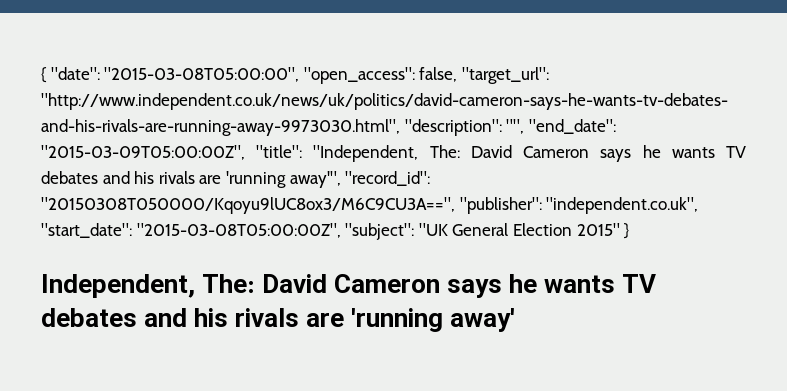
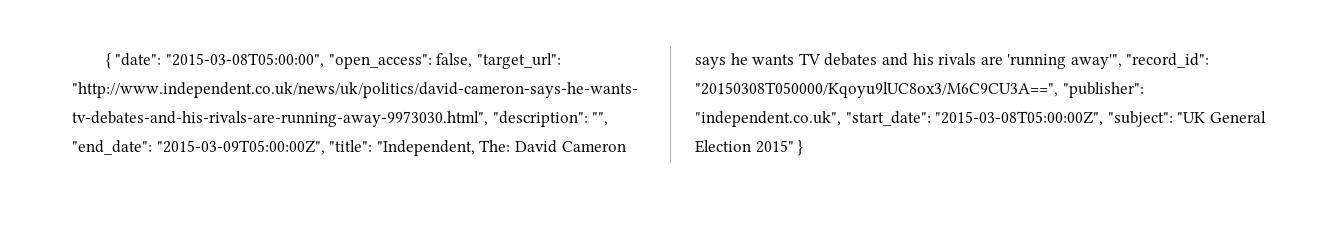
[41,274,657,298] [41,308,516,332] // Independent, The: David Cameron says he wants TV debates and his rivals are 'running away' -> (804, 148) none

